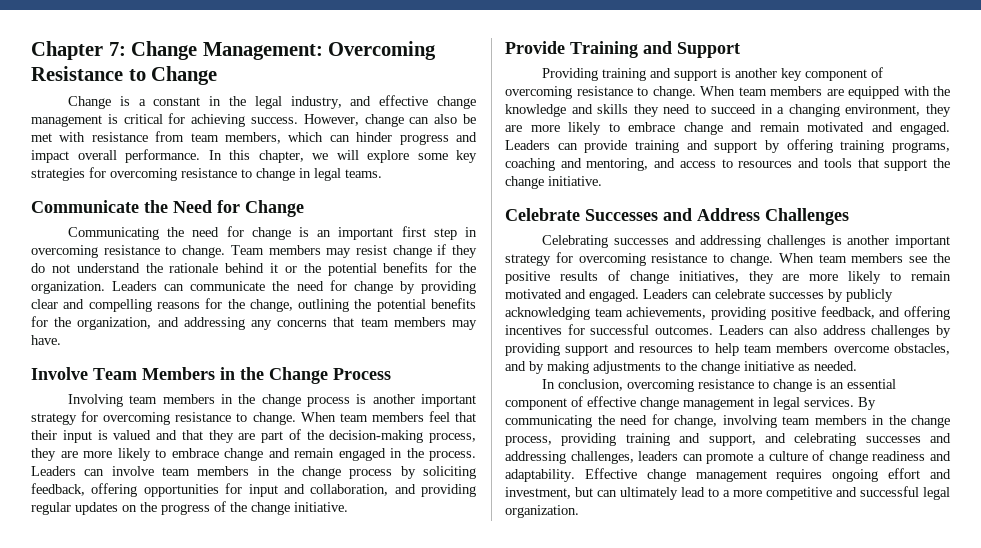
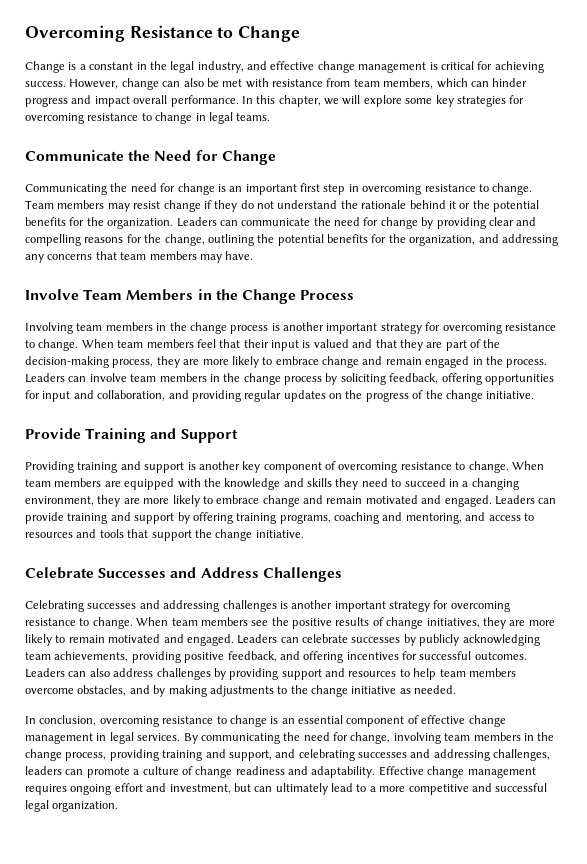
[31,41,323,60] Chapter 7: Change Management: -> (25, 33) none

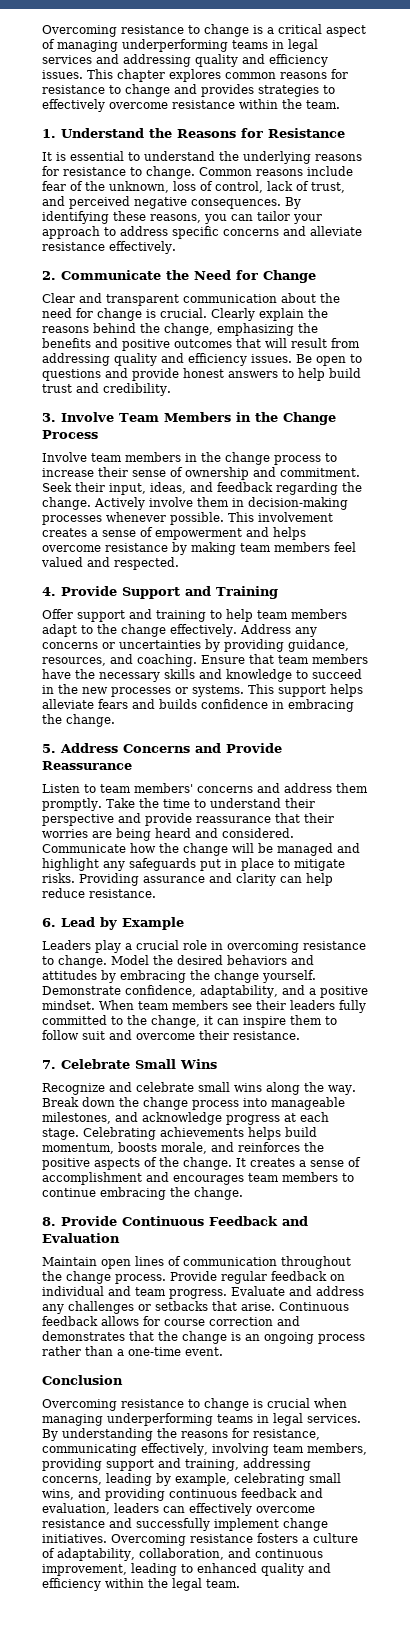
[25,25,301,42] [25,61,544,73] [25,78,528,90] [25,95,525,107] [25,112,271,124] Overcoming Resistance to Change // Change is a constant in the legal industry, and effective change management is critical for achieving success. However, change can also be met with resistance from team members, which can hinder progress and impact overall performance. In this chapter, we will explore some key strategies for overcoming resistance to change in legal teams. // -> [42,24,366,37] [42,39,318,52] [42,54,328,67] [42,69,348,82] [42,84,335,97] [42,99,340,112] [42,128,345,138] [42,151,362,164] [42,166,353,179] [42,181,345,193] [42,196,301,209] [42,211,322,224] [42,226,362,239] [42,241,176,254] [42,271,56,280] Overcoming resistance to change is a critical aspect of managing underperforming teams in legal services and addressing quality and efficiency issues. This chapter explores common reasons for resistance to change and provides strategies to effectively overcome resistance within the team. // 1. Understand the Reasons for Resistance // It is essential to understand the underlying reasons for resistance to change. Common reasons include fear of the unknown, loss of control, lack of trust, and perceived negative consequences. By identifying these reasons, you can tailor your approach to address specific concerns and alleviate resistance effectively. // 2.
[25,184,107,195] Communicating -> [42,293,316,306] Clear and transparent communication about
[229,183,533,195] [25,200,539,212] [25,217,537,229] [25,234,558,246] [25,251,254,263] an important first step in overcoming resistance to change. Team members may resist change if they do not understand the rationale behind it or the potential benefits for the organization. Leaders can communicate the need for change by providing clear and compelling reasons for the change, outlining the potential benefits for the organization, and addressing any concerns that team members may have. // -> [160,308,328,321] [42,323,318,336] [42,338,360,351] [42,353,362,366] [42,368,361,381] [42,383,171,396] [42,413,56,422] crucial. Clearly explain the reasons behind the change, emphasizing the benefits and positive outcomes that will result from addressing quality and efficiency issues. Be open to questions and provide honest answers to help build trust and credibility. // 3.
[25,322,556,334] [25,339,501,351] [25,356,548,368] [25,373,554,385] [25,390,535,402] [25,428,238,443] [25,461,544,473] [25,478,519,490] [25,495,557,507] [25,512,534,524] [25,529,304,541] [25,567,342,582] [25,600,510,612] [25,617,555,629] [25,634,540,646] [25,651,527,663] [25,668,516,680] [25,685,457,697] [25,715,506,727] [25,732,555,744] [25,749,551,761] [25,766,536,778] [25,783,548,795] [25,800,119,812] Involving team members in the change process is another important strategy for overcoming resistance to change. When team members feel that their input is valued and that they are part of the decision-making process, they are more likely to embrace change and remain engaged in the process. Leaders can involve team members in the change process by soliciting feedback, offering opportunities for input and collaboration, and providing regular updates on the progress of the change initiative. // Provide Training and Support // Providing training and support is another key component of overcoming resistance to change. When team members are equipped with the knowledge and skills they need to succeed in a changing environment, they are more likely to embrace change and remain motivated and engaged. Leaders can provide training and support by offering training programs, coaching and mentoring, and access to resources and tools that support the change initiative. // Celebrate Successes and Address Challenges // Celebrating successes and addressing challenges is another important strategy for overcoming resistance to change. When team members see the positive results of change initiatives, they are more likely to remain motivated and engaged. Leaders can celebrate successes by publicly acknowledging team achievements, providing positive feedback, and offering incentives for successful outcomes. Leaders can also address challenges by providing support and resources to help team members overcome obstacles, and by making adjustments to the change initiative as needed. // In conclusion, overcoming resistance to change is an essential component of effective change management in legal services. By communicating the need for change, involving team members in the change process, providing training and support, and celebrating successes and addressing challenges, leaders can promote a culture of change readiness and adaptability. Effective change management requires ongoing effort and investment, but can ultimately lead to a more competitive and successful legal organization. -> [42,452,337,465] [42,467,360,480] [42,482,362,495] [42,497,348,510] [42,512,333,525] [42,527,306,540] [42,542,356,555] [41,557,179,570] [42,586,278,599] [42,609,347,622] [42,624,317,637] [42,639,349,652] [42,654,368,667] [42,669,362,682] [42,684,363,697] [42,699,354,712] [42,714,115,727] [42,743,282,753] [42,761,132,770] [42,783,368,793] [42,798,315,811] [42,813,334,826] [42,828,294,841] [42,843,360,856] [42,858,345,871] [42,873,333,886] [42,888,156,898] [42,917,184,930] [42,940,366,953] [42,955,314,968] [42,970,316,983] [42,985,368,998] [42,1000,366,1013] [42,1015,337,1028] [42,1030,300,1040] [42,1059,217,1069] [42,1082,356,1095] [42,1097,345,1110] [42,1112,329,1125] [42,1127,317,1140] [42,1142,324,1154] [42,1157,361,1170] [42,1172,354,1185] [42,1187,243,1200] [42,1216,308,1226] [42,1233,120,1243] [42,1256,351,1269] [42,1271,345,1284] [42,1286,364,1299] [42,1301,349,1314] [42,1316,300,1326] [42,1331,365,1344] [42,1346,223,1356] [42,1375,123,1385] [42,1398,347,1411] [42,1413,361,1426] [42,1428,320,1441] [42,1443,367,1456] [42,1458,311,1471] [42,1473,341,1486] [42,1488,323,1501] [42,1503,315,1516] [42,1518,328,1531] [42,1533,358,1546] [42,1548,323,1561] [42,1563,331,1576] [42,1578,240,1591] Involve team members in the change process to increase their sense of ownership and commitment. Seek their input, ideas, and feedback regarding the change. Actively involve them in decision-making processes whenever possible. This involvement creates a sense of empowerment and helps overcome resistance by making team members feel valued and respected. // 4. Provide Support and Training // Offer support and training to help team members adapt to the change effectively. Address any concerns or uncertainties by providing guidance, resources, and coaching. Ensure that team members have the necessary skills and knowledge to succeed in the new processes or systems. This support helps alleviate fears and builds confidence in embracing the change. // 5. Address Concerns and Provide Reassurance // Listen to team members' concerns and address them promptly. Take the time to understand their perspective and provide reassurance that their worries are being heard and considered. Communicate how the change will be managed and highlight any safeguards put in place to mitigate risks. Providing assurance and clarity can help reduce resistance. // 6. Lead by Example // Leaders play a crucial role in overcoming resistance to change. Model the desired behaviors and attitudes by embracing the change yourself. Demonstrate confidence, adaptability, and a positive mindset. When team members see their leaders fully committed to the change, it can inspire them to follow suit and overcome their resistance. // 7. Celebrate Small Wins // Recognize and celebrate small wins along the way. Break down the change process into manageable milestones, and acknowledge progress at each stage. Celebrating achievements helps build momentum, boosts morale, and reinforces the positive aspects of the change. It creates a sense of accomplishment and encourages team members to continue embracing the change. // 8. Provide Continuous Feedback and Evaluation // Maintain open lines of communication throughout the change process. Provide regular feedback on individual and team progress. Evaluate and address any challenges or setbacks that arise. Continuous feedback allows for course correction and demonstrates that the change is an ongoing process rather than a one-time event. // Conclusion // Overcoming resistance to change is crucial when managing underperforming teams in legal services. By understanding the reasons for resistance, communicating effectively, involving team members, providing support and training, addressing concerns, leading by example, celebrating small wins, and providing continuous feedback and evaluation, leaders can effectively overcome resistance and successfully implement change initiatives. Overcoming resistance fosters a culture of adaptability, collaboration, and continuous improvement, leading to enhanced quality and efficiency within the legal team.

